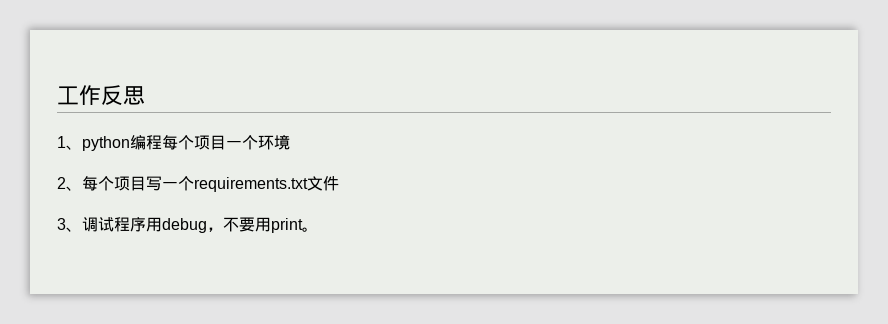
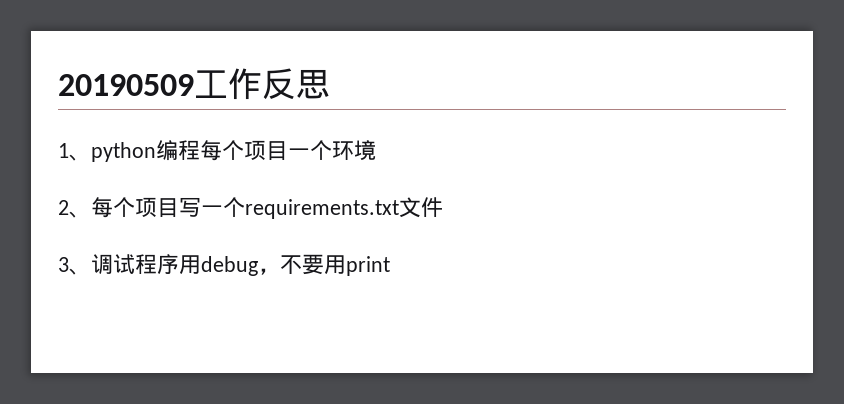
(57, 95) none -> [58,74,194,96] 20190509
[302,227,318,232] 。 -> (390, 266) none

